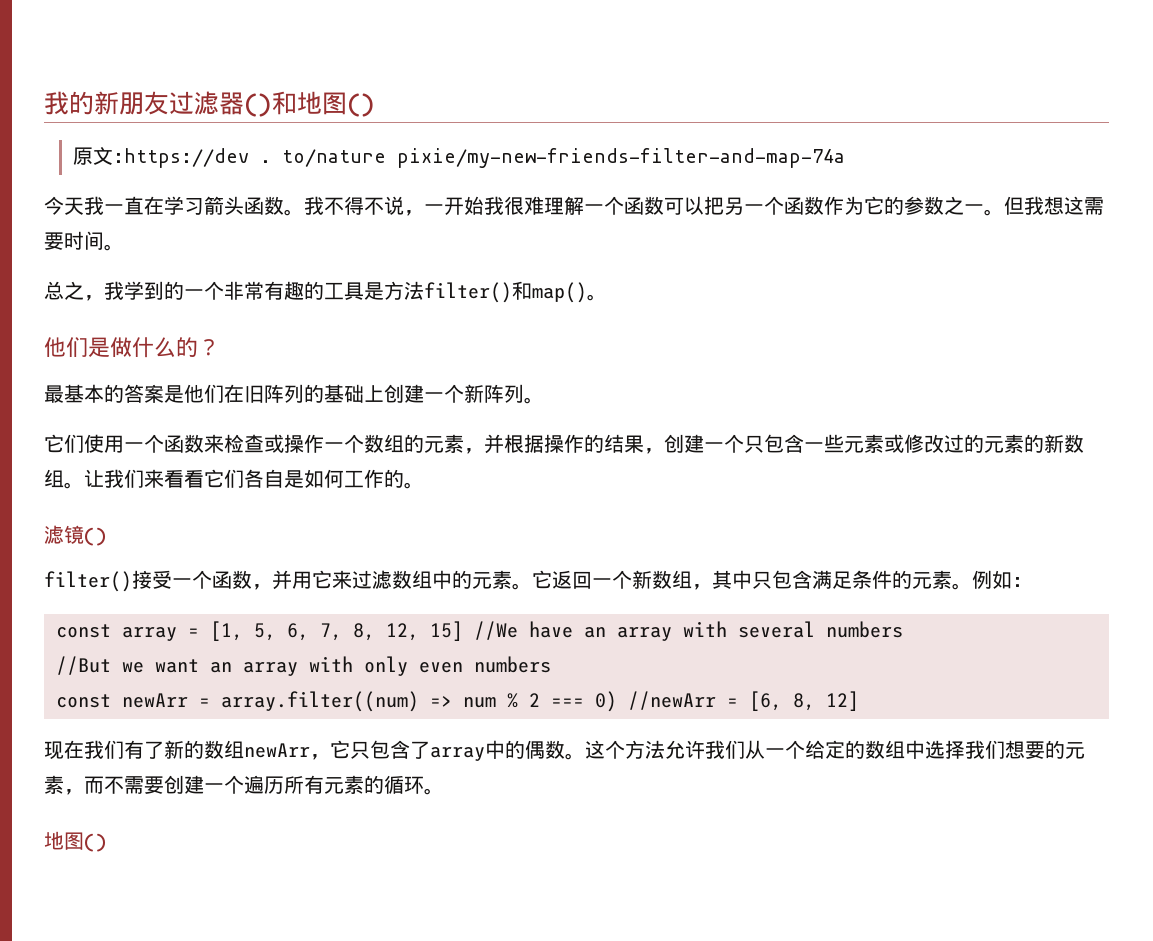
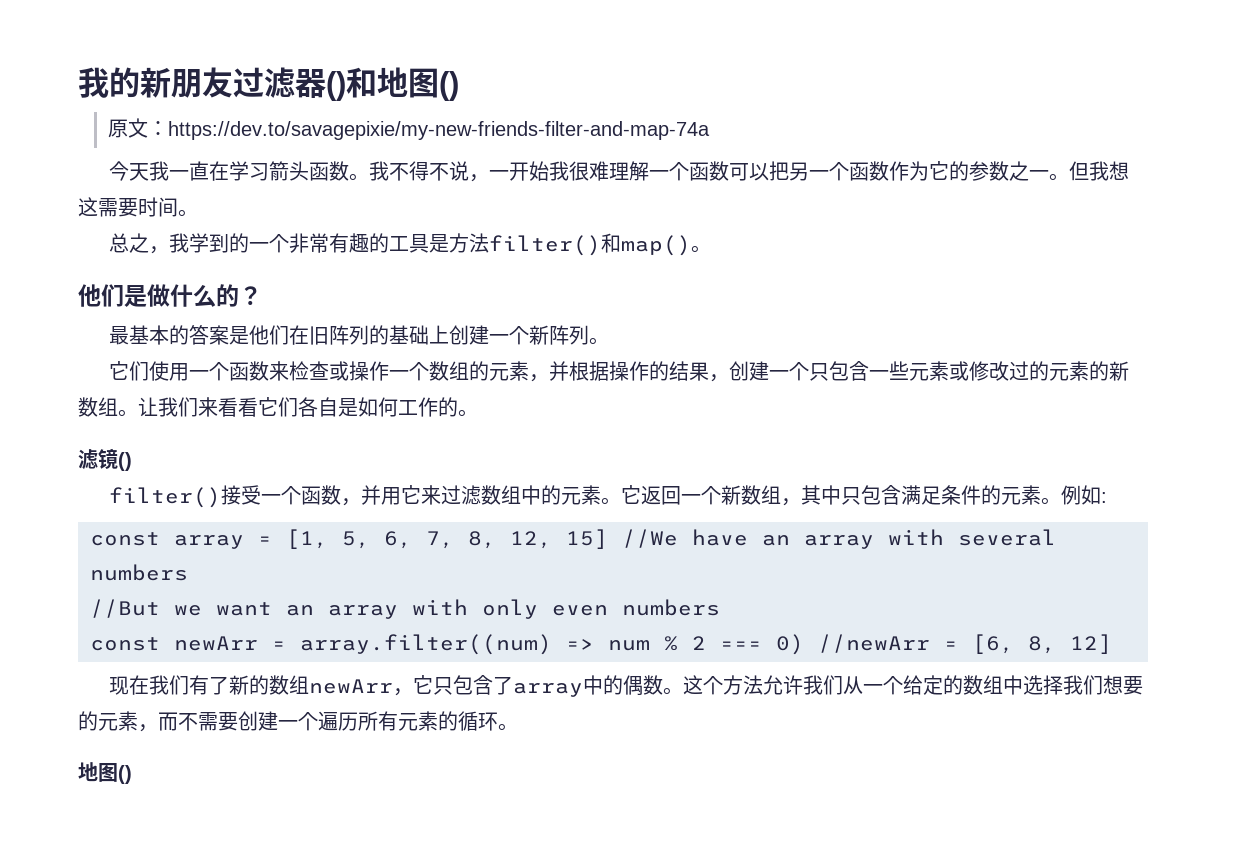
[113,148,846,168] :https://dev . to/nature pixie/my-new-friends-filter-and-map-74a -> [147,121,710,140] ：https://dev.to/savagepixie/my-new-friends-filter-and-map-74a

